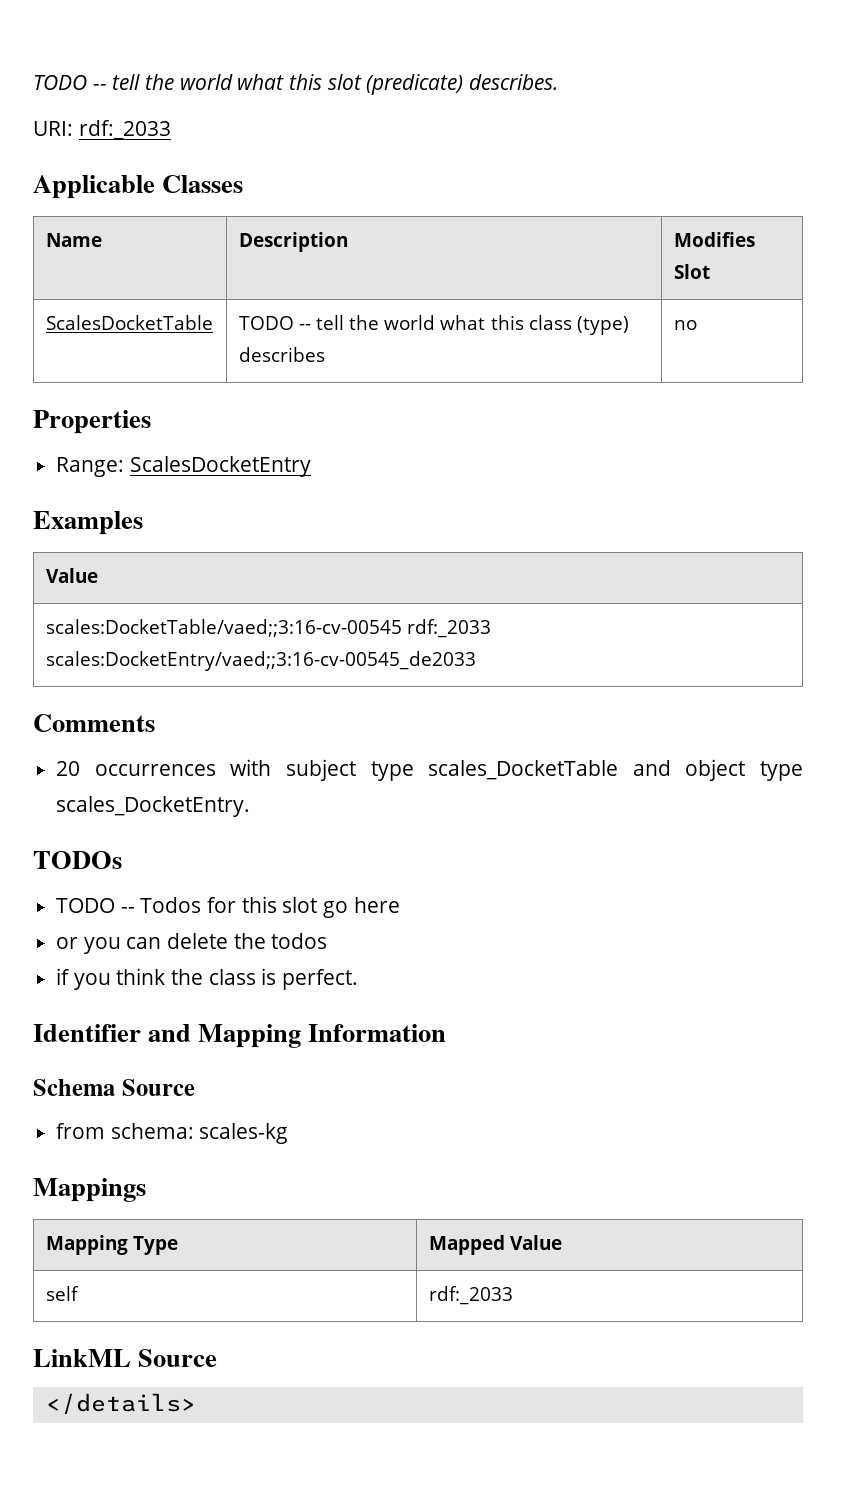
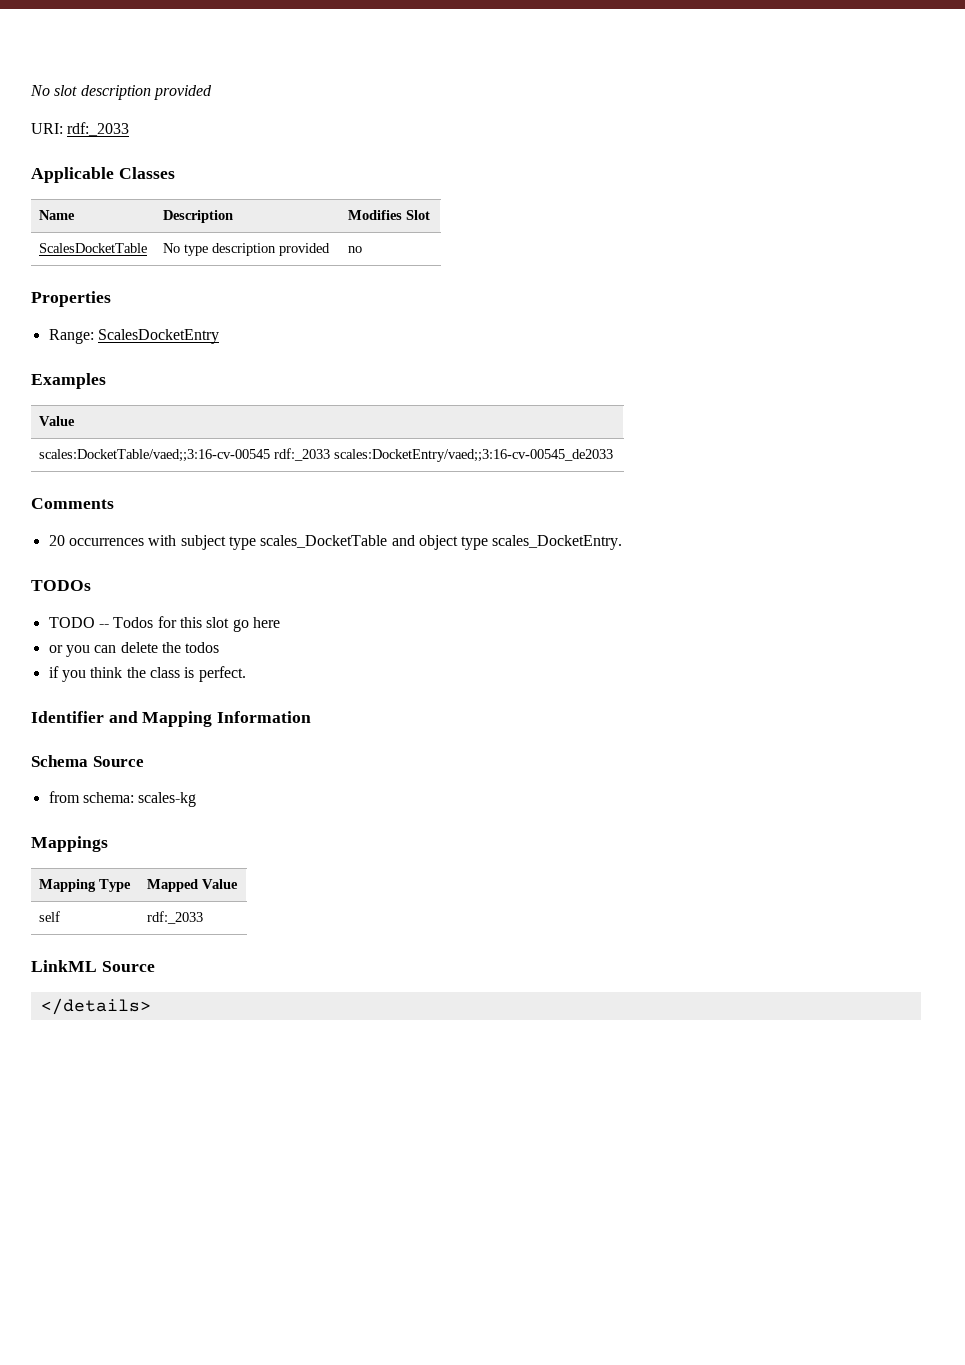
[33,74,559,95] TODO -- tell the world what this slot (predicate) describes. -> [30,85,212,100] No slot description provided
[238,315,629,335] [238,347,325,362] TODO -- tell the world what this class (type) describes -> [162,243,330,256] No type description provided

